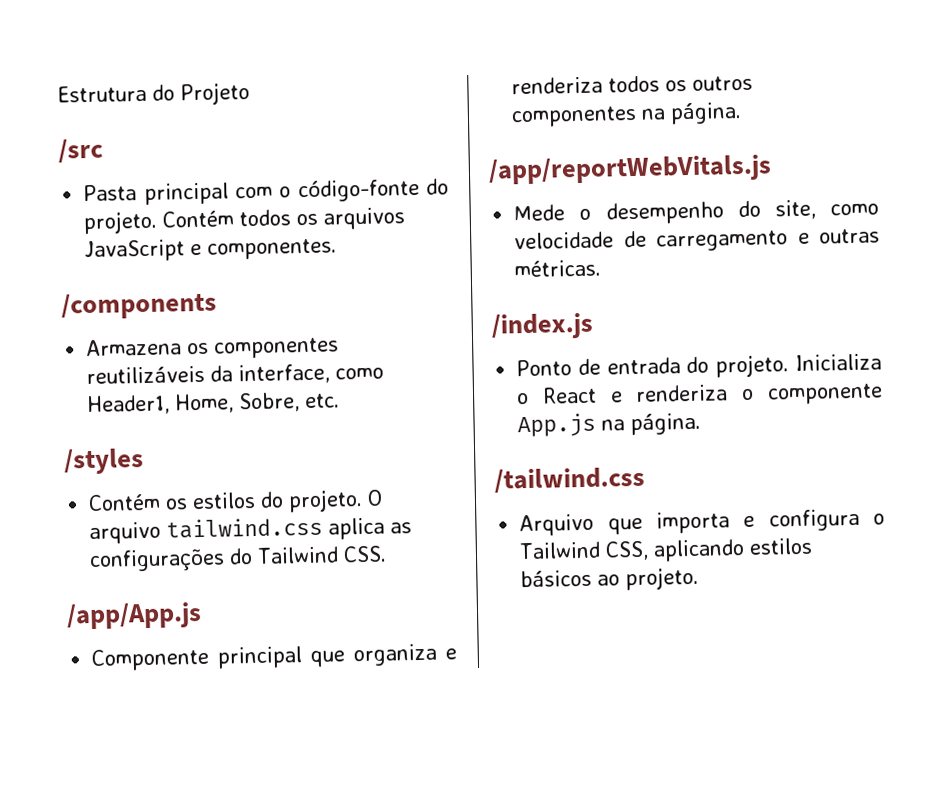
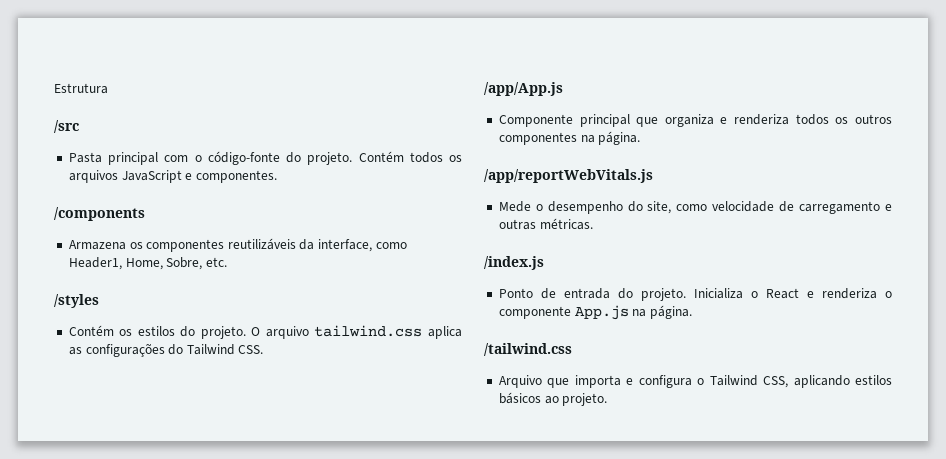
[152,82,250,106] do Projeto -> (108, 88) none

